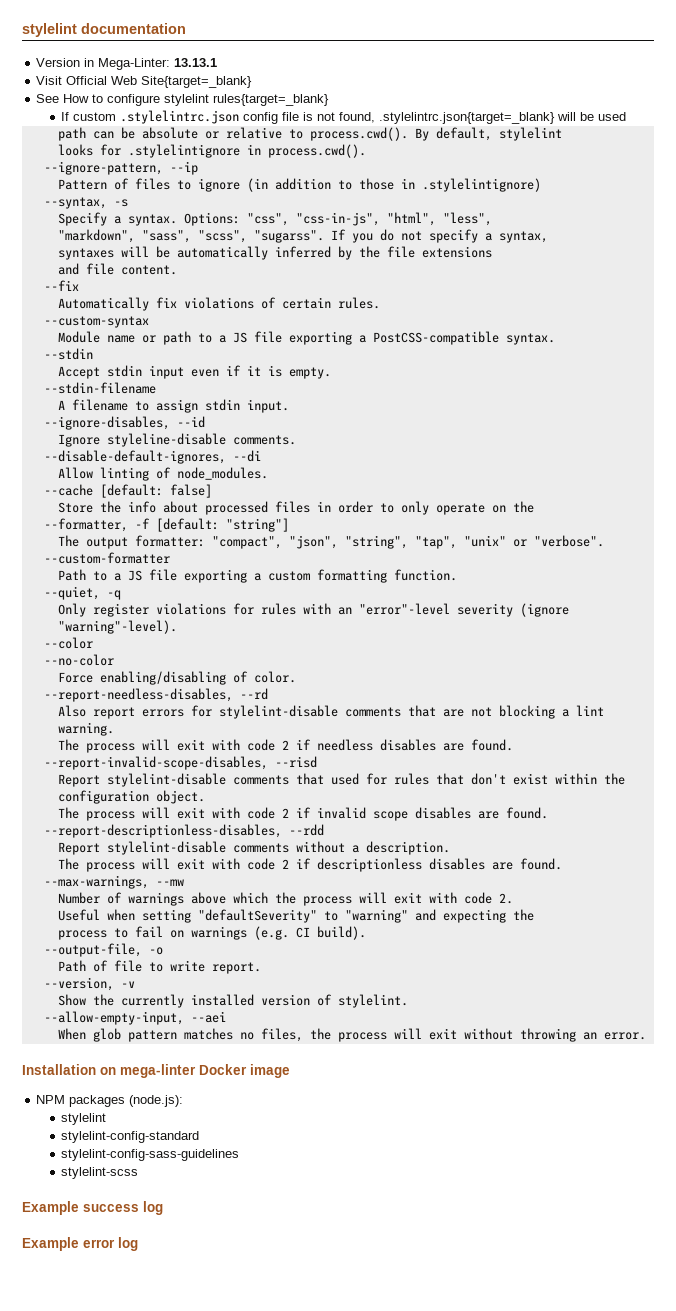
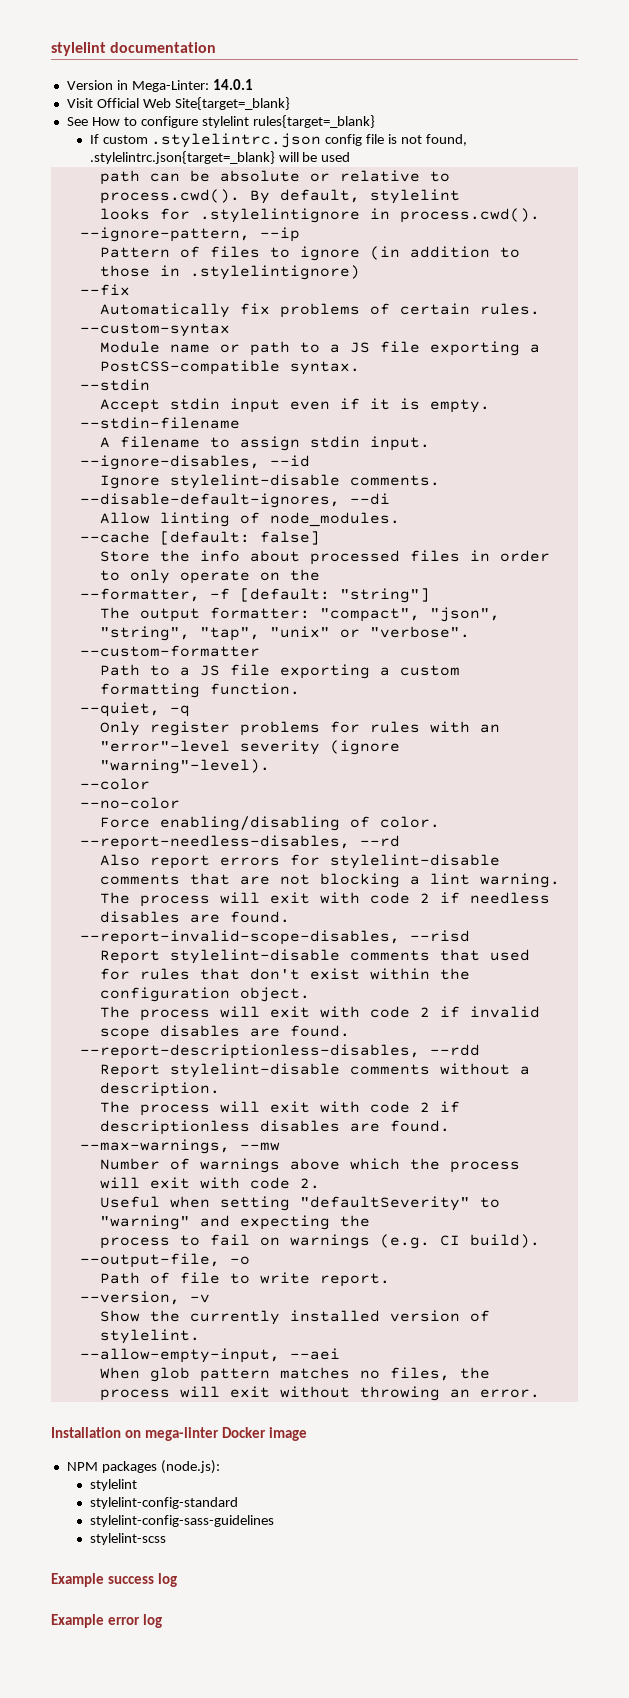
[174,58,218,67] 13.13.1 -> [212,79,253,90] 14.0.1
[43,197,128,209] [57,212,492,226] [57,229,548,243] [57,246,492,260] [57,263,177,275] // --syntax, -s // Specify a syntax. Options: "css", "css-in-js", "html", "less", // "markdown", "sass", "scss", "sugarss". If you do not specify a syntax, // syntaxes will be automatically inferred by the file extensions // and file content. -> (360, 272) none
[183,297,254,309] violations -> [279,303,360,318] problems
[106,433,226,447] styleline-disable -> [169,474,340,489] stylelint-disable
[155,603,226,615] violations -> [239,721,320,736] problems

